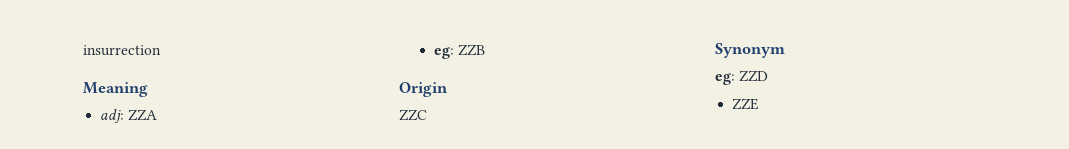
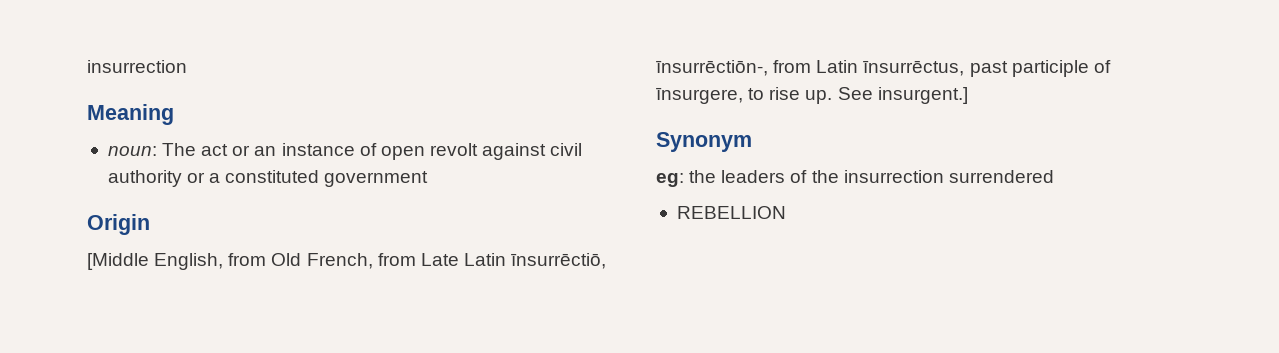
[100,109,158,123] [433,44,485,59] [399,82,448,97] [399,109,427,121] [715,43,785,58] [715,70,769,85] [732,98,760,110] adj: ZZA // eg: ZZB // Origin // ZZC // Synonym // eg: ZZD // ZZE -> [107,143,583,160] [107,170,429,187] [87,214,150,235] [87,253,607,270] [656,60,1111,77] [656,87,968,104] [656,132,752,152] [656,170,1054,187] [676,206,786,219] noun: The act or an instance of open revolt against civil authority or a constituted government // Origin // [Middle English, from Old French, from Late Latin īnsurrēctiō, īnsurrēctiōn-, from Latin īnsurrēctus, past participle of īnsurgere, to rise up. See insurgent.] // Synonym // eg: the leaders of the insurrection surrendered // REBELLION

